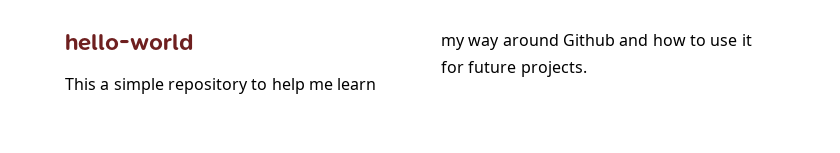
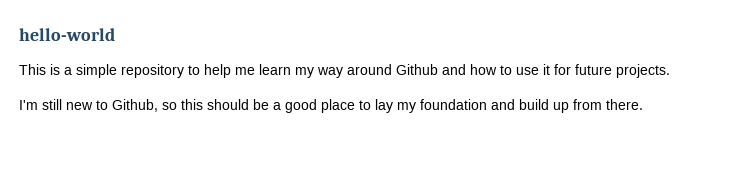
(96, 84) none -> [50,64,60,75] is
(587, 69) none -> [19,99,643,113] // I'm still new to Github, so this should be a good place to lay my foundation and build up from there.

